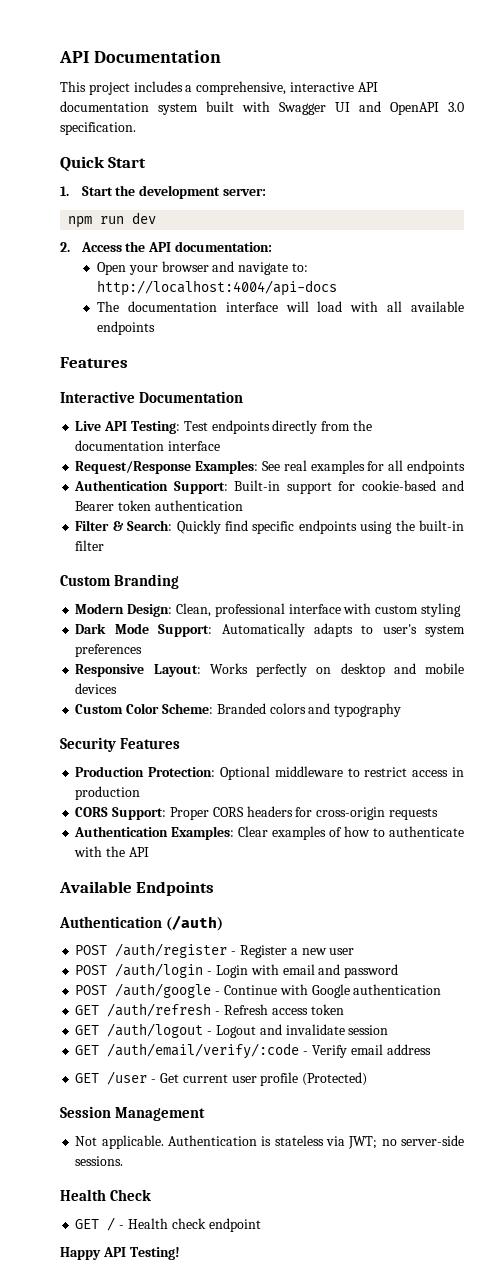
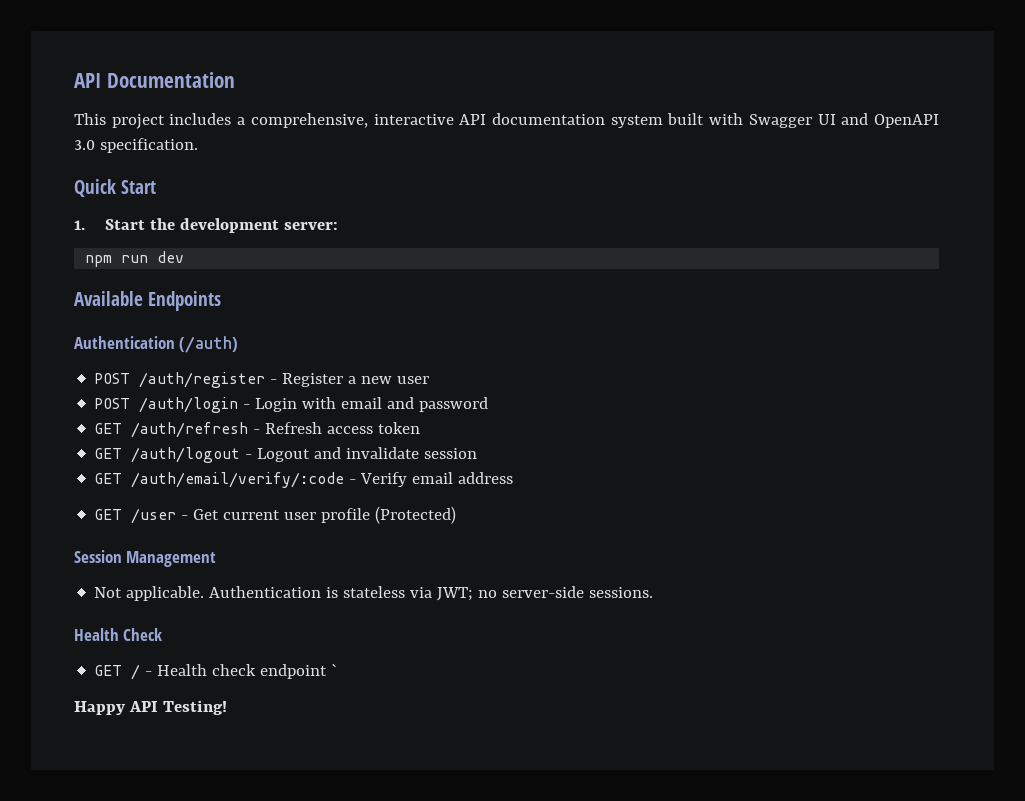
[60,241,273,252] [97,261,308,275] [97,280,338,296] [97,301,464,312] [97,321,156,335] [60,357,128,368] [60,391,244,403] [75,420,372,434] [75,440,221,451] [75,460,465,474] [74,480,465,494] [75,500,243,511] [75,520,464,534] [75,540,105,551] [60,574,180,589] [75,603,461,617] [75,623,465,637] [75,644,143,657] [75,663,464,677] [75,683,118,694] [75,703,402,717] [60,737,181,752] [75,766,465,780] [75,786,141,800] [75,806,438,820] [74,826,464,840] [74,846,149,857] // 2. Access the API documentation: // Open your browser and navigate to: http://localhost:4004/api-docs // The documentation interface will load with all available endpoints // Features // Interactive Documentation // Live API Testing: Test endpoints directly from the documentation interface // Request/Response Examples: See real examples for all endpoints // Authentication Support: Built-in support for cookie-based and Bearer token authentication // Filter & Search: Quickly find specific endpoints using the built-in filter // Custom Branding // Modern Design: Clean, professional interface with custom styling // Dark Mode Support: Automatically adapts to user's system preferences // Responsive Layout: Works perfectly on desktop and mobile devices // Custom Color Scheme: Branded colors and typography // Security Features // Production Protection: Optional middleware to restrict access in production // CORS Support: Proper CORS headers for cross-origin requests // Authentication Examples: Clear examples of how to authenticate with the API -> (185, 257) none
[75,983,442,998] // POST /auth/google - Continue with Google authentication -> (489, 404) none
(261, 1225) none -> [331,663,339,676] `

